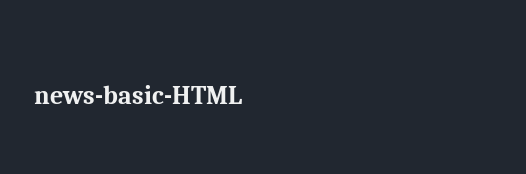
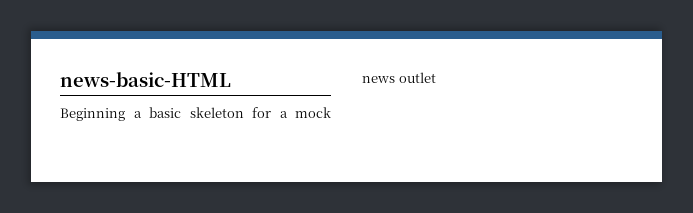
(242, 94) none -> [60,107,331,121] [362,72,436,83] // Beginning a basic skeleton for a mock news outlet

